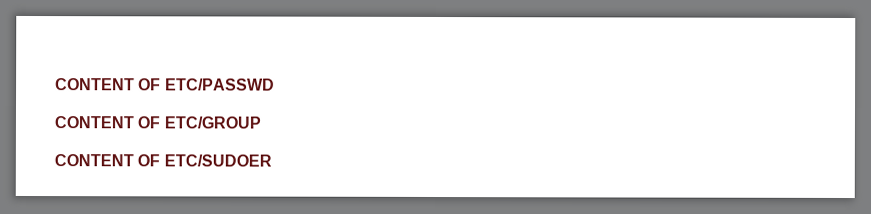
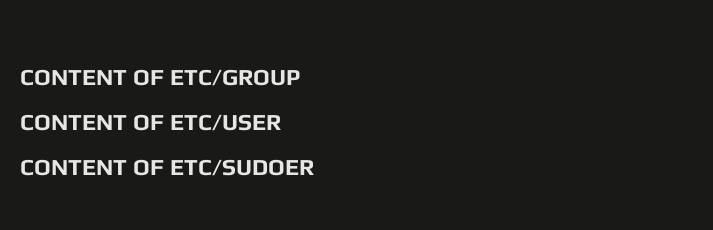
[55,78,275,91] [54,116,261,129] CONTENT OF ETC/PASSWD // CONTENT OF ETC/GROUP -> [20,69,301,86] [20,114,282,131] CONTENT OF ETC/GROUP // CONTENT OF ETC/USER

